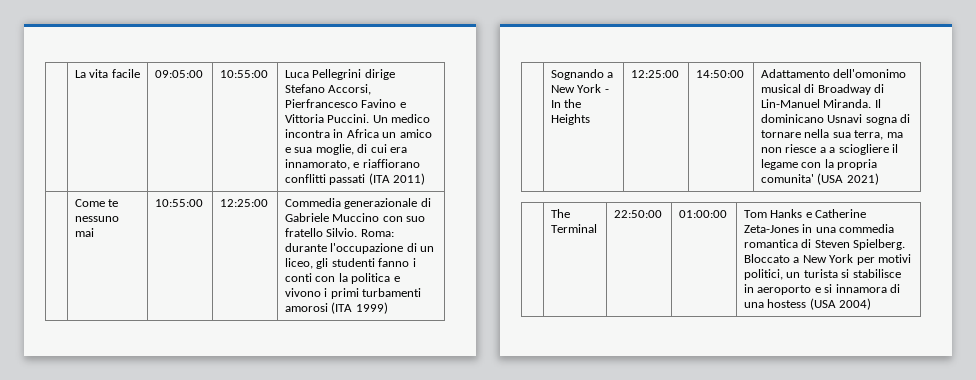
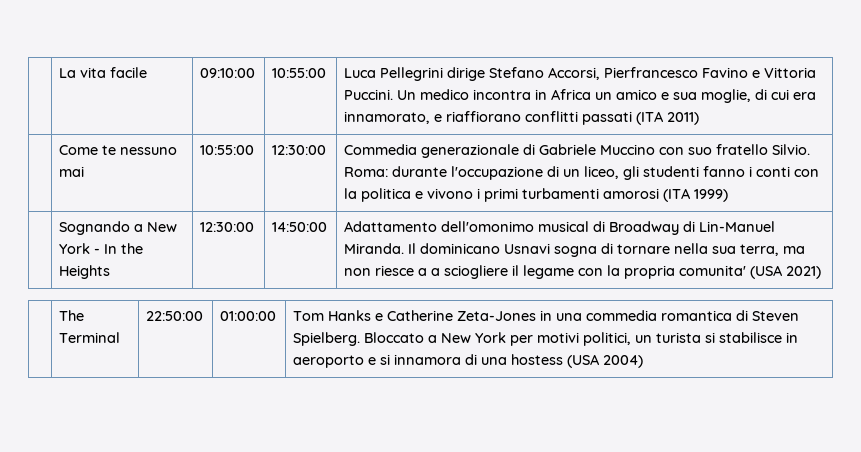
[155,70,204,78] 09:05:00 -> [199,68,255,78] 09:10:00
[220,199,269,207] 12:25:00 -> [271,145,326,155] 12:30:00
[631,70,680,78] 12:25:00 -> [199,222,254,232] 12:30:00

